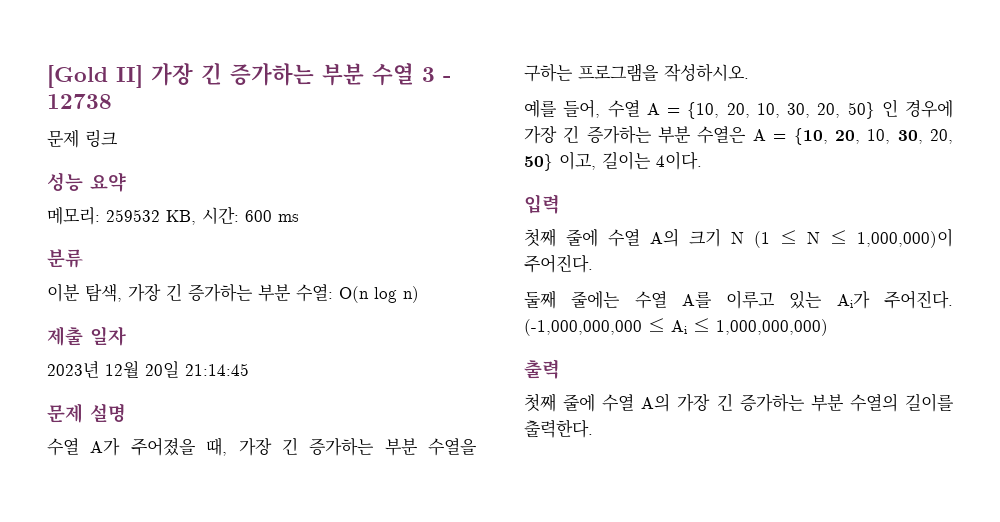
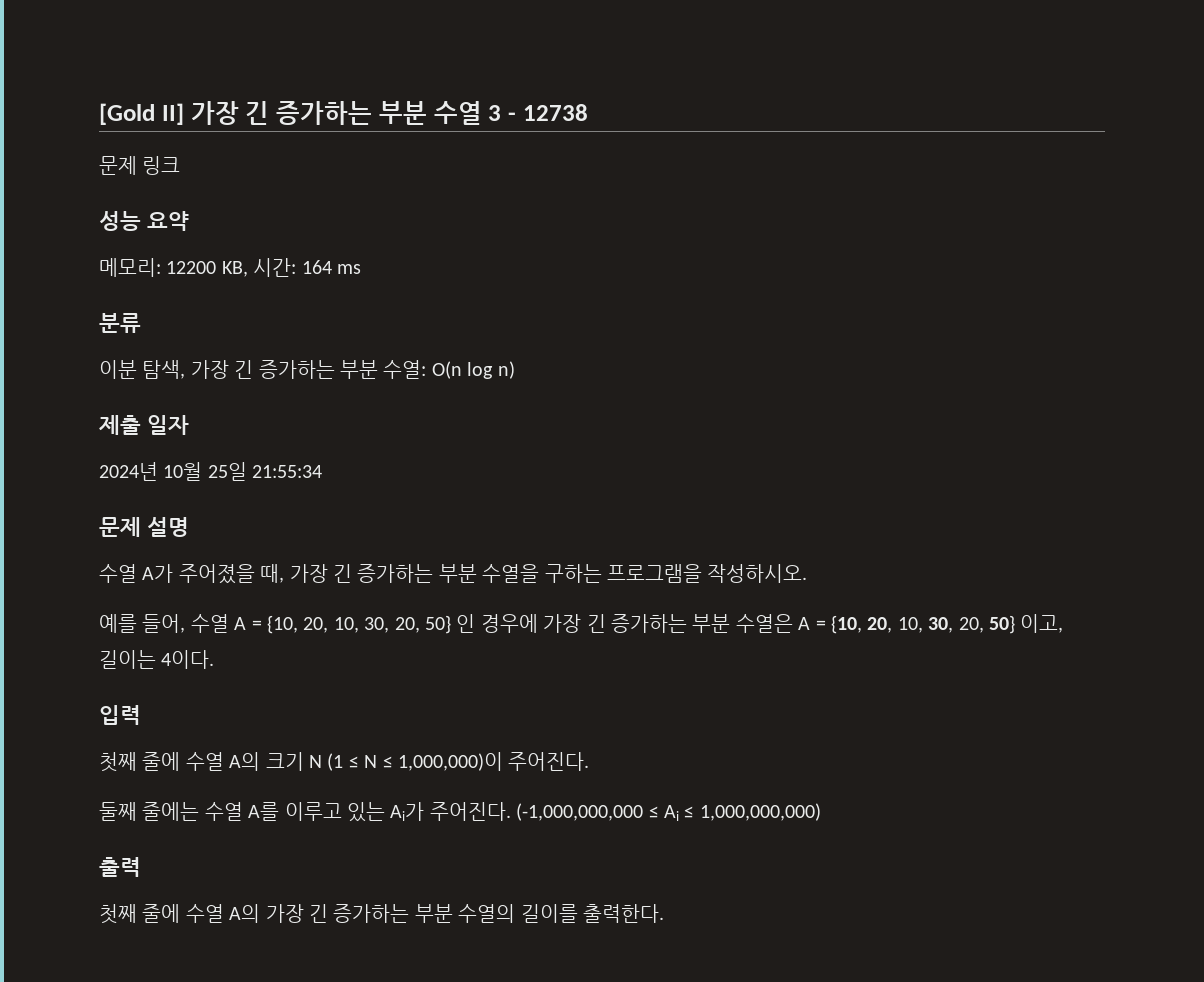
[106,209,160,222] 259532 -> [166,261,217,274] 12200
[245,210,272,222] 600 -> [301,260,332,274] 164
[47,361,249,378] 2023년 12월 20일 21:14:45 -> [99,462,323,481] 2024년 10월 25일 21:55:34

